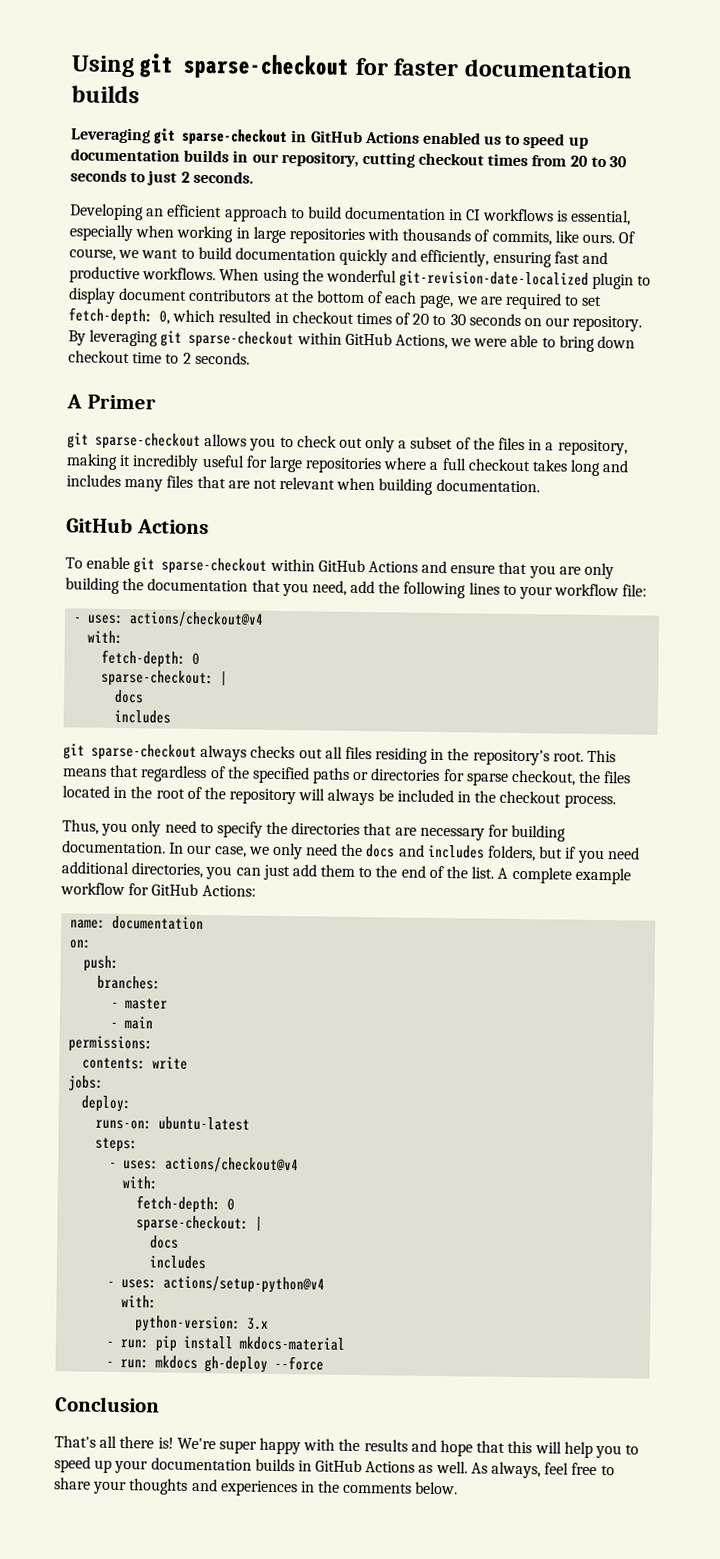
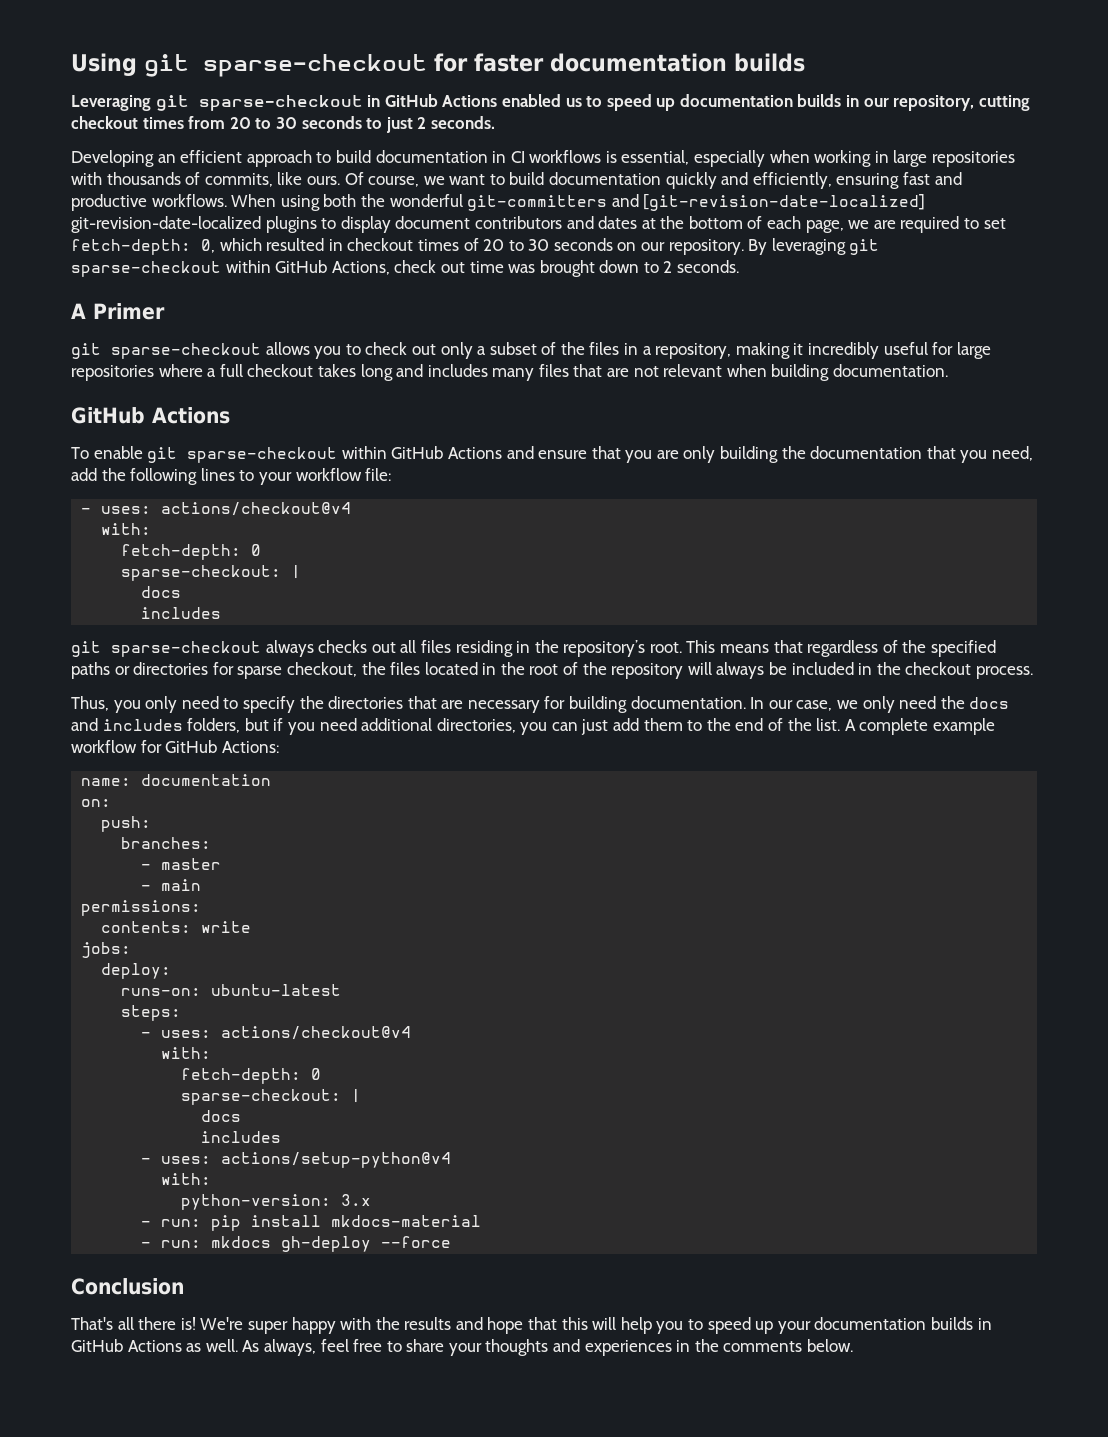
(300, 277) none -> [323,194,357,207] both
[399,270,635,290] git-revision-date-localized plugin -> [467,194,926,211] [71,216,317,233] git-committers and [git-revision-date-localized] git-revision-date-localized plugins
(272, 295) none -> [566,216,638,229] and dates
[450,334,636,352] [68,350,163,364] we were able to bring down checkout time -> [394,260,640,277] check out time was brought down

